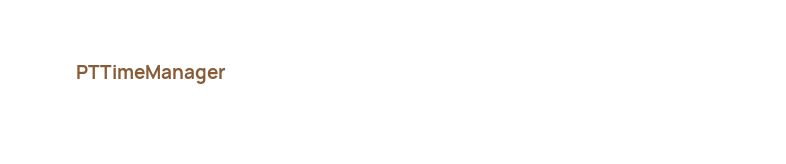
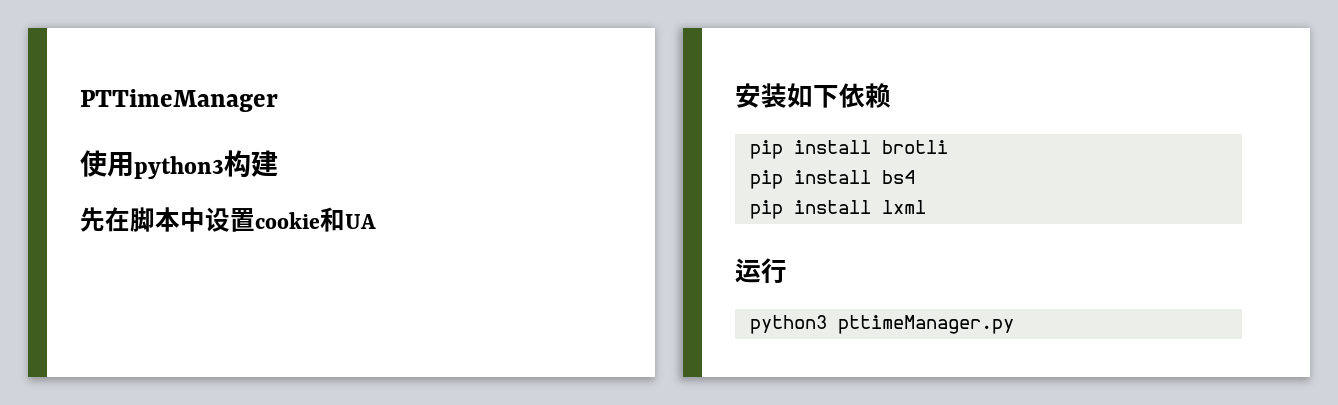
(226, 74) none -> [80,150,278,179] [80,207,376,232] [735,83,891,108] [749,140,948,159] [749,170,915,189] [749,200,926,219] [735,258,787,284] [749,315,1014,334] // 使用python3构建 // 先在脚本中设置cookie和UA // 安装如下依赖 // pip install brotli // pip install bs4 // pip install lxml // 运行 // python3 pttimeManager.py

